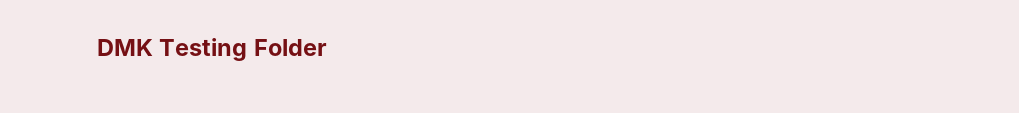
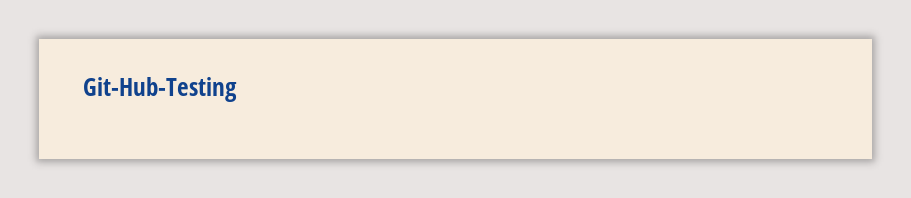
[97,38,327,61] DMK Testing Folder -> [83,77,237,102] Git-Hub-Testing

